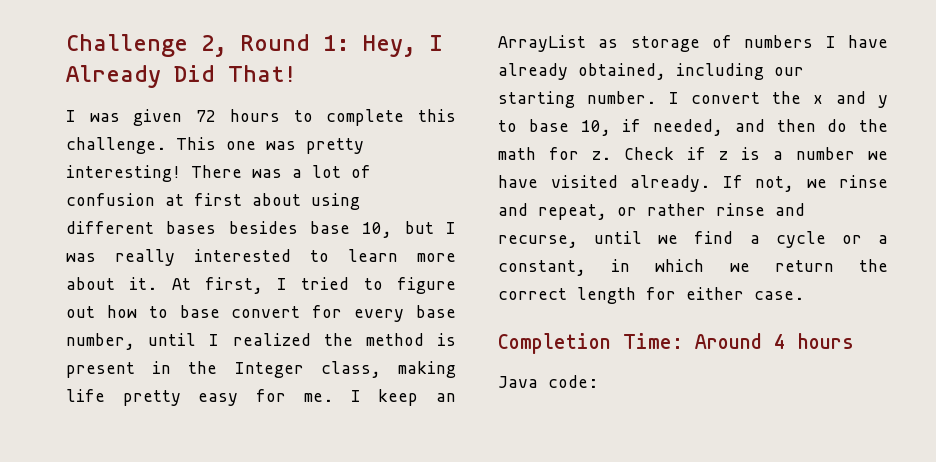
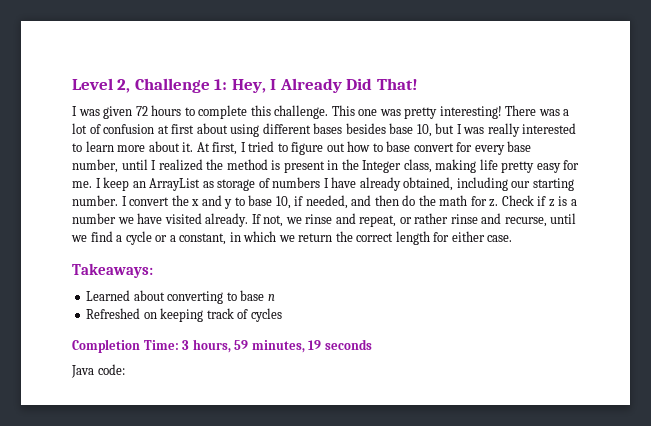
[66,34,310,57] Challenge 2, Round -> [72,78,210,93] Level 2, Challenge
[498,333,854,354] Completion Time: Around 4 hours -> [72,263,153,278] [86,290,275,304] [86,308,282,322] [72,339,372,353] Takeaways: // Learned about converting to base n // Refreshed on keeping track of cycles // Completion Time: 3 hours, 59 minutes, 19 seconds

